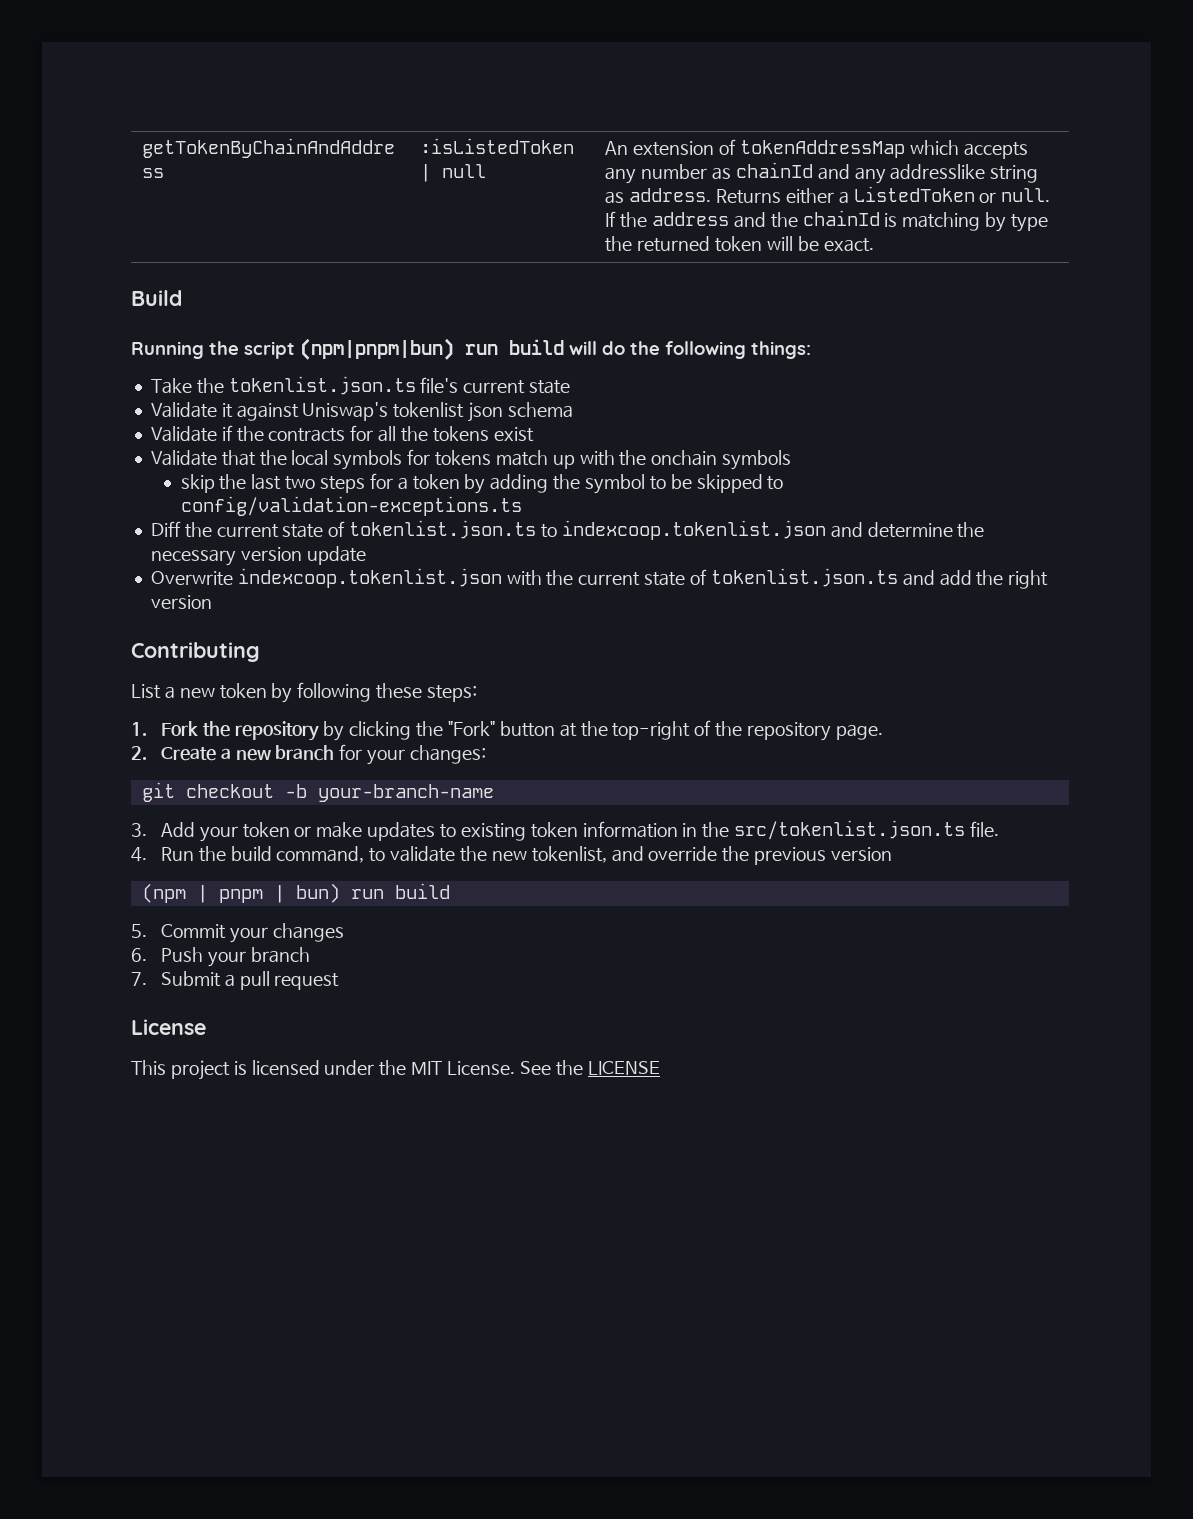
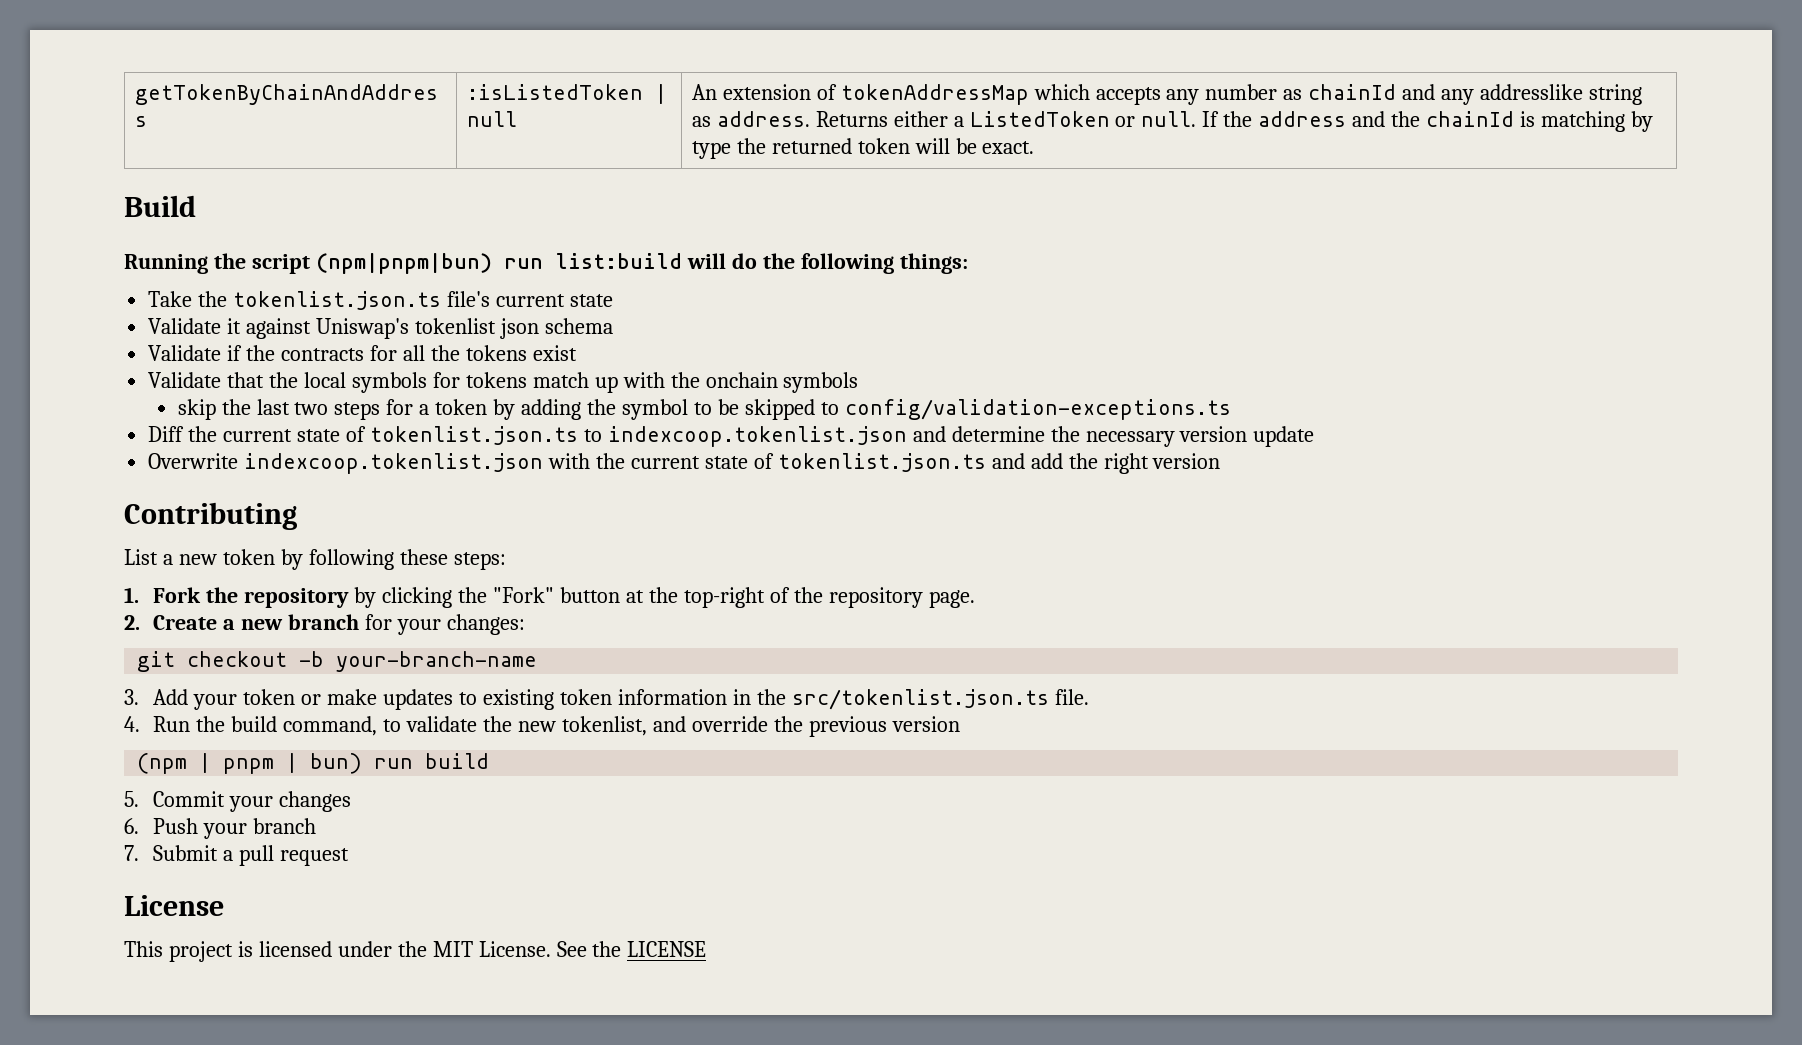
[509,339,564,355] build -> [554,253,682,269] list:build

